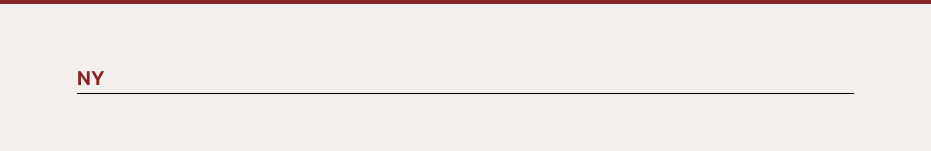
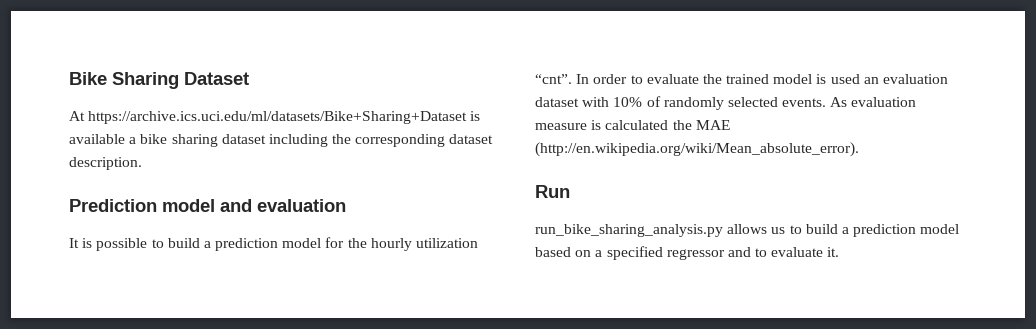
[77,71,105,85] NY -> [69,72,249,89] [69,111,481,124] [69,134,494,147] [69,157,142,170] [69,199,346,212] [69,237,479,251] [535,74,949,84] [535,96,917,110] [535,120,730,130] [535,142,859,157] [535,185,570,198] [535,224,960,237] [535,246,840,260] Bike Sharing Dataset // At https://archive.ics.uci.edu/ml/datasets/Bike+Sharing+Dataset is available a bike sharing dataset including the corresponding dataset description. // Prediction model and evaluation // It is possible to build a prediction model for the hourly utilization “cnt”. In order to evaluate the trained model is used an evaluation dataset with 10% of randomly selected events. As evaluation measure is calculated the MAE (http://en.wikipedia.org/wiki/Mean_absolute_error). // Run // run_bike_sharing_analysis.py allows us to build a prediction model based on a specified regressor and to evaluate it.

